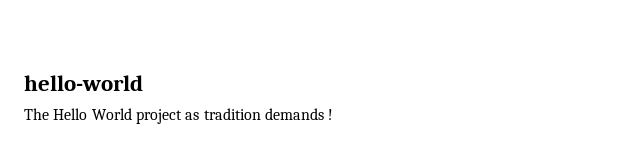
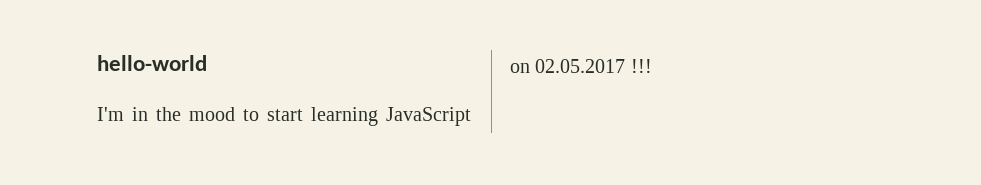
[24,108,334,124] The Hello World project as tradition demands ! -> [97,107,471,126] [510,59,652,73] I'm in the mood to start learning JavaScript on 02.05.2017 !!!

